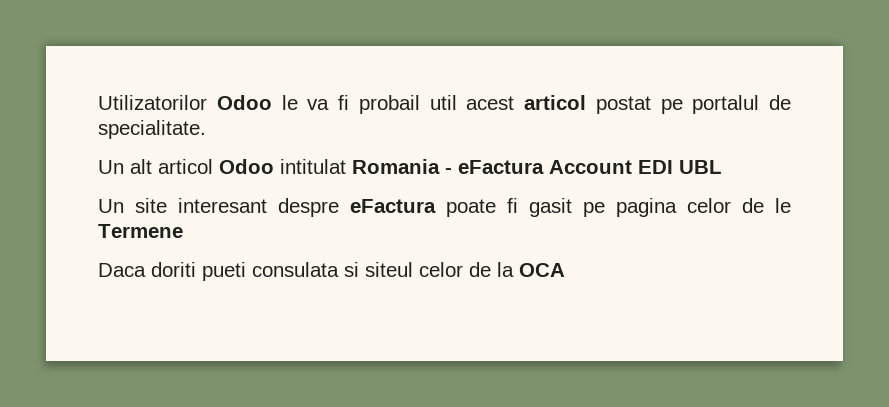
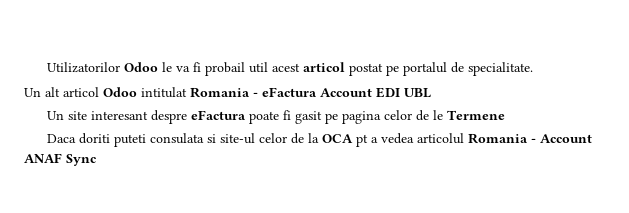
[202,262,246,281] pueti -> [114,134,147,147] puteti
[365,262,413,277] siteul -> [220,133,256,144] site-ul
(565, 270) none -> [356,133,593,147] [24,153,96,166] pt a vedea articolul Romania - Account ANAF Sync

